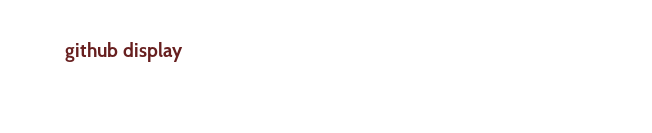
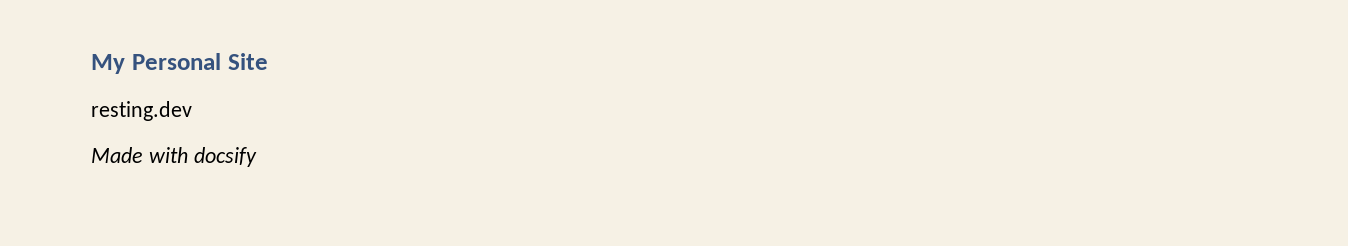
[65,42,184,62] github display -> [91,53,268,74] [91,101,192,121] [91,147,257,167] My Personal Site // resting.dev // Made with docsify

